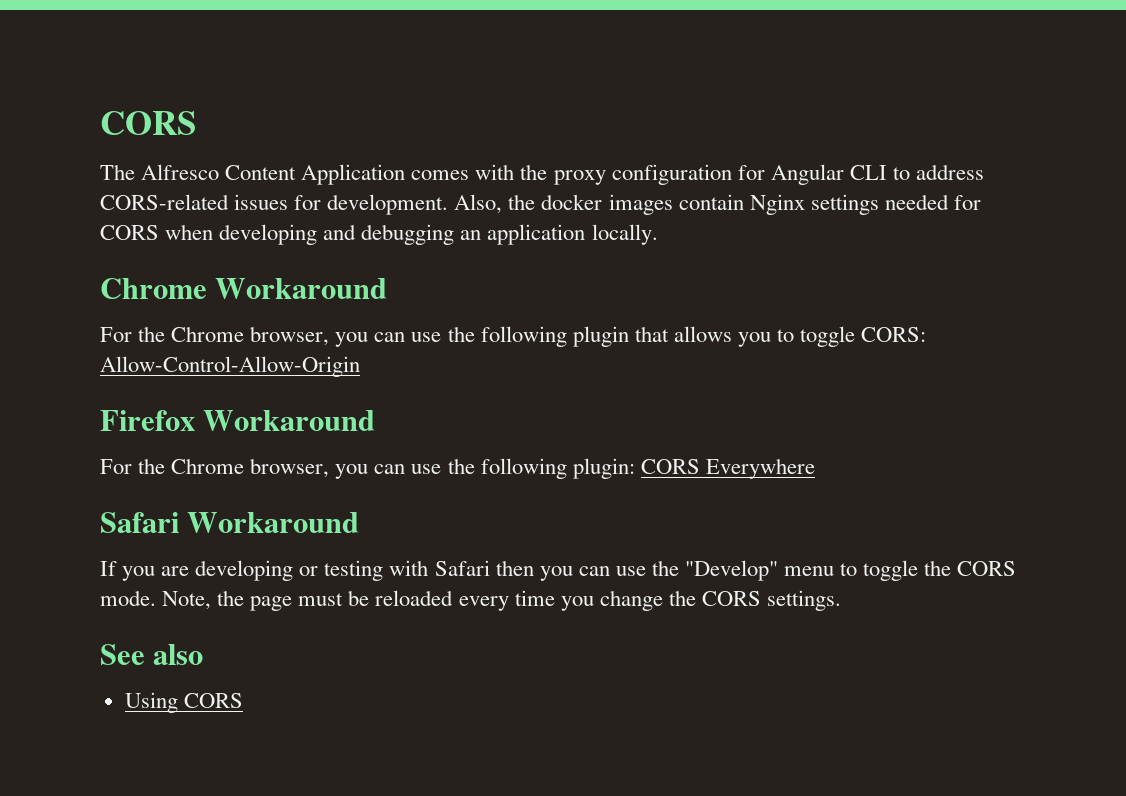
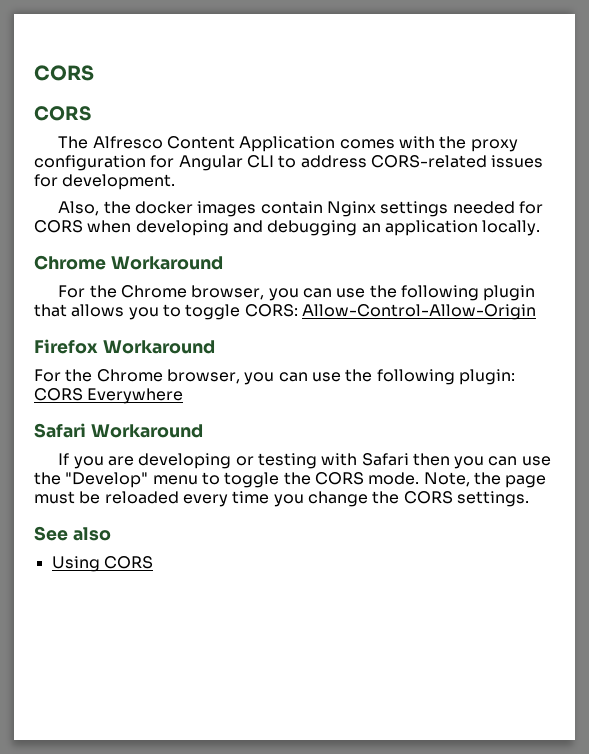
[100,111,196,135] CORS -> [34,65,94,81] [34,106,91,121] CORS // CORS
(449, 204) none -> (176, 182) //

